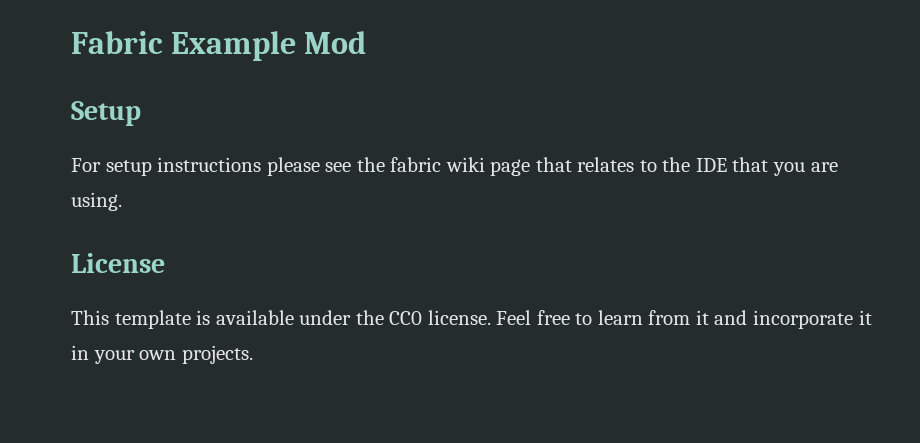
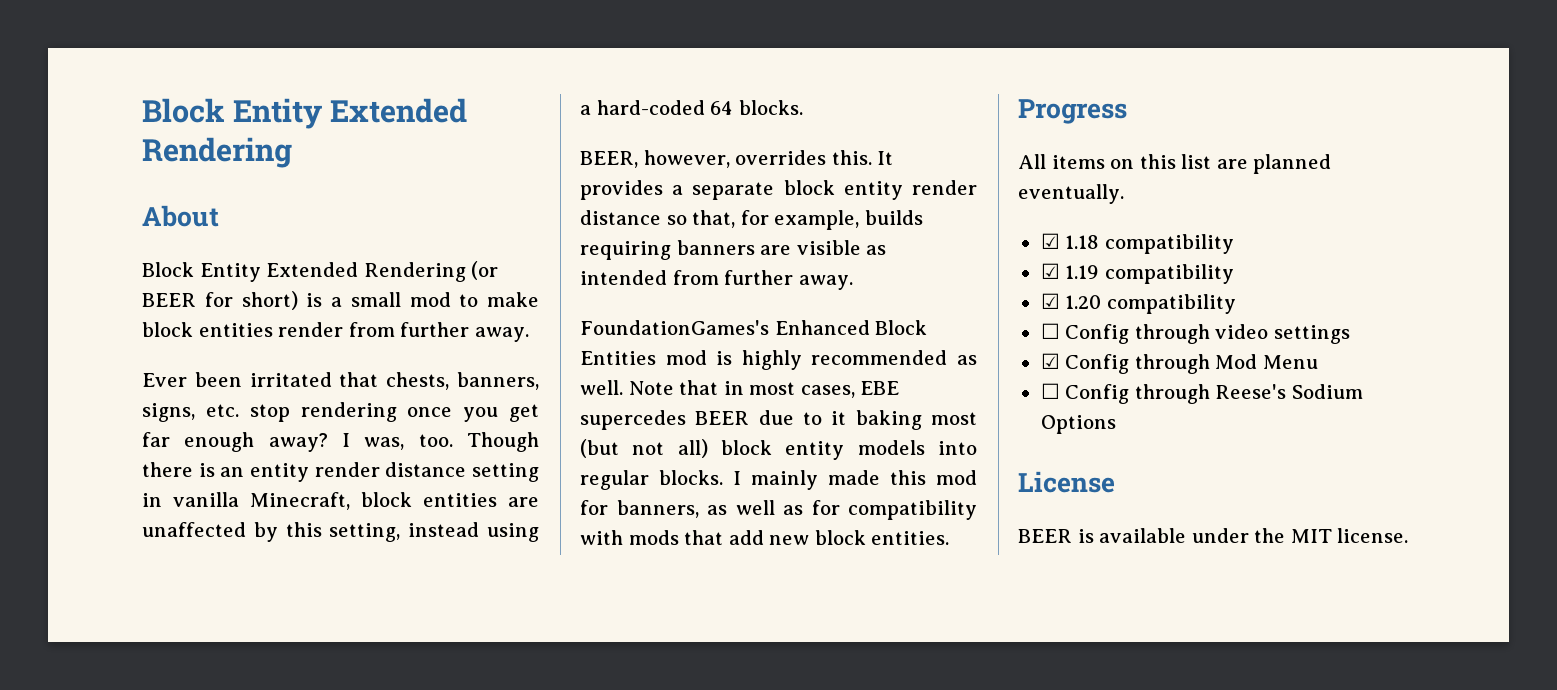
[71,31,367,61] [71,101,141,126] [71,157,838,176] [71,192,122,211] Fabric Example Mod // Setup // For setup instructions please see the fabric wiki page that relates to the IDE that you are using. -> [142,98,468,129] [142,137,292,168] [142,205,219,227] [142,261,499,282] [142,291,539,310] [142,322,529,342] [142,372,539,390] [142,402,539,422] [142,432,539,452] [142,462,539,482] [142,492,539,510] [142,522,539,542] [580,100,803,115] [580,150,894,168] [580,180,977,200] [580,210,923,230] [580,240,887,260] [580,270,853,290] [580,320,928,335] [580,350,977,370] [580,380,900,398] [580,410,977,430] [580,439,977,460] [580,470,977,490] [580,500,977,520] [580,530,950,545] [1018,99,1127,124] [1018,154,1332,174] [1018,184,1124,204] [1040,233,1234,254] [1040,263,1234,284] [1040,293,1236,314] [1040,323,1350,344] [1040,353,1318,374] [1040,383,1363,404] [1040,415,1116,434] Block Entity Extended Rendering // About // Block Entity Extended Rendering (or BEER for short) is a small mod to make block entities render from further away. // Ever been irritated that chests, banners, signs, etc. stop rendering once you get far enough away? I was, too. Though there is an entity render distance setting in vanilla Minecraft, block entities are unaffected by this setting, instead using a hard-coded 64 blocks. // BEER, however, overrides this. It provides a separate block entity render distance so that, for example, builds requiring banners are visible as intended from further away. // FoundationGames's Enhanced Block Entities mod is highly recommended as well. Note that in most cases, EBE supercedes BEER due to it baking most (but not all) block entity models into regular blocks. I mainly made this mod for banners, as well as for compatibility with mods that add new block entities. // Progress // All items on this list are planned eventually. // ☑ 1.18 compatibility // ☑ 1.19 compatibility // ☑ 1.20 compatibility // ☐ Config through video settings // ☑ Config through Mod Menu // ☐ Config through Reese's Sodium Options
[71,310,191,329] This template -> [1018,529,1072,543] BEER
[389,310,872,329] [71,345,253,364] CC0 license. Feel free to learn from it and incorporate it in your own projects. -> [1290,528,1409,543] MIT license.

